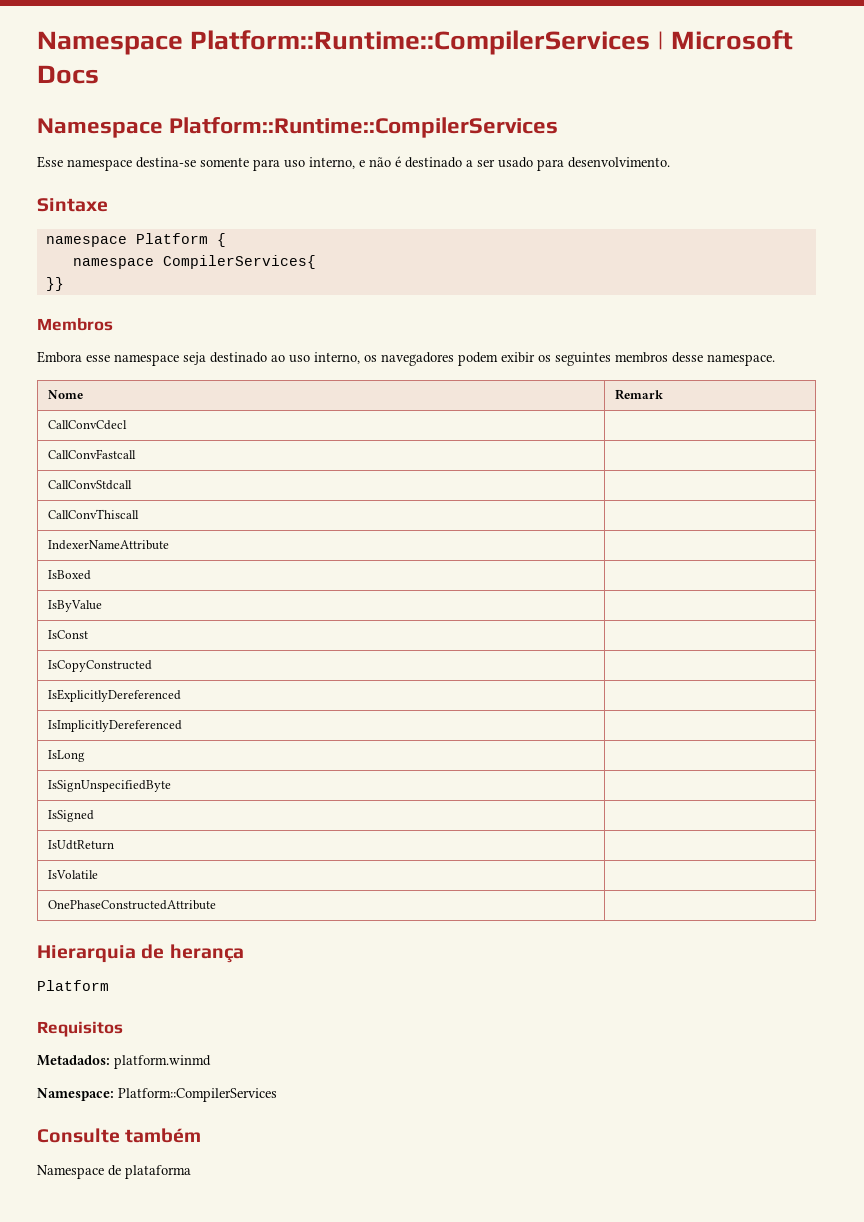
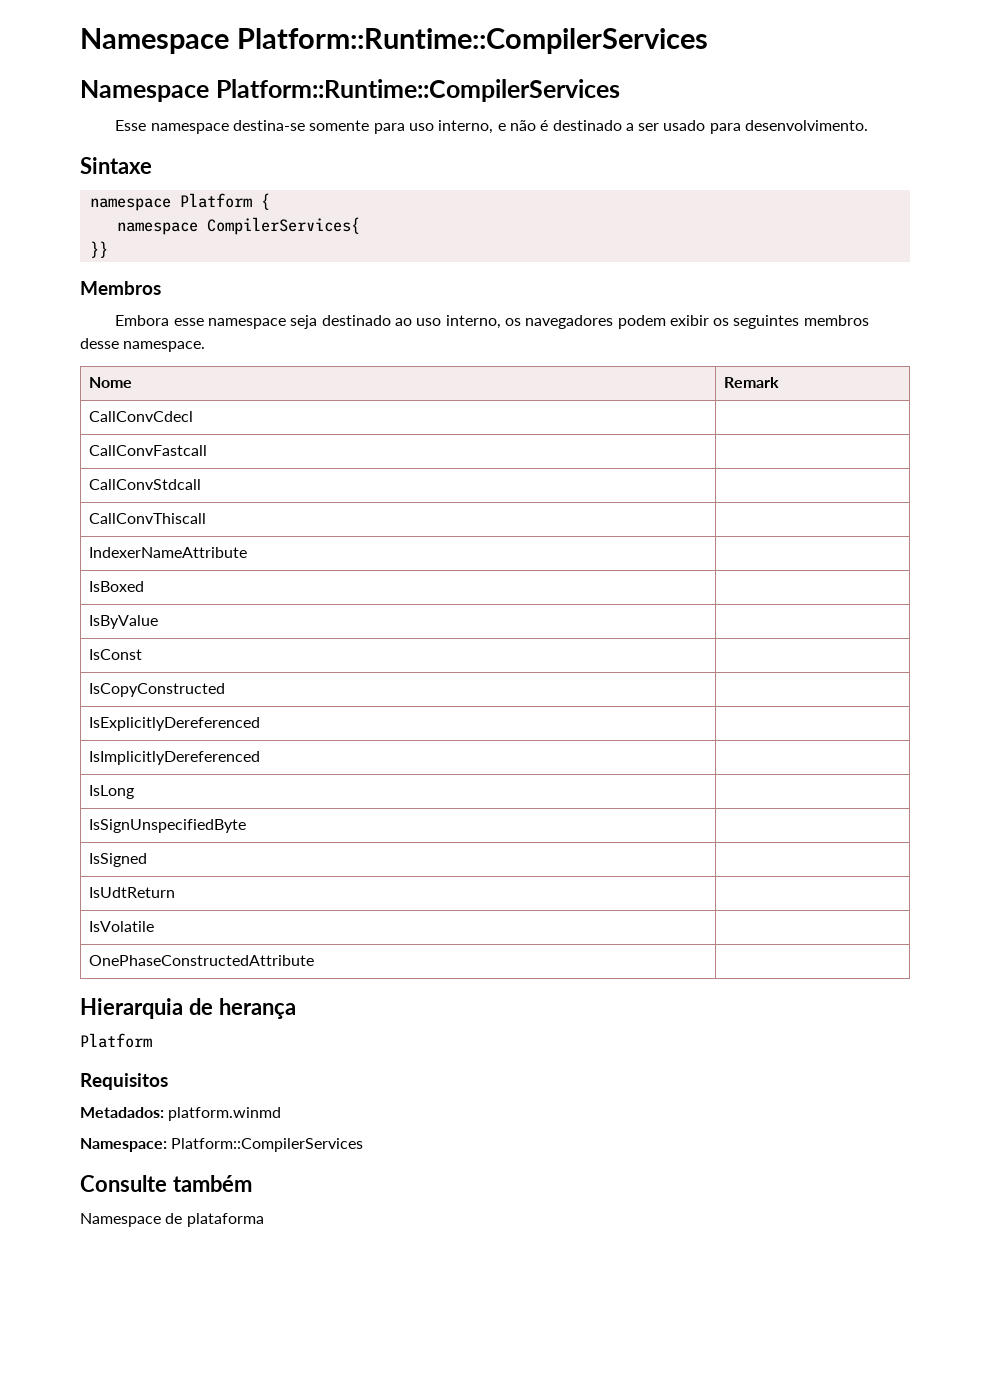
[37,30,794,55] [37,65,99,84] Namespace Platform::Runtime::CompilerServices | Microsoft Docs -> [80,28,708,54] Namespace Platform::Runtime::CompilerServices

